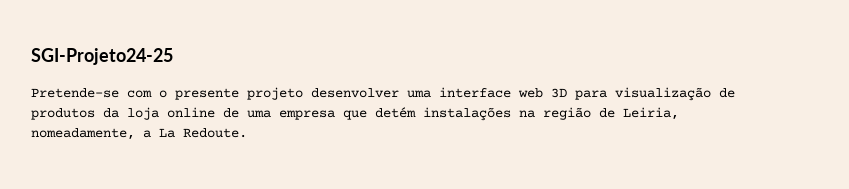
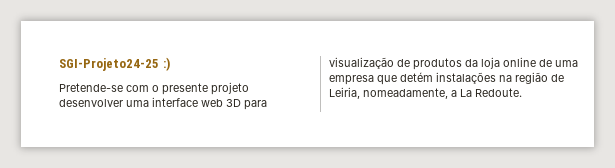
(173, 56) none -> [162,57,170,71] :)

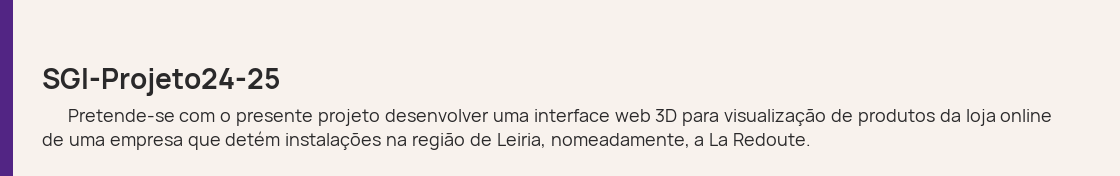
[162,57,170,71] :) -> (280, 82) none

